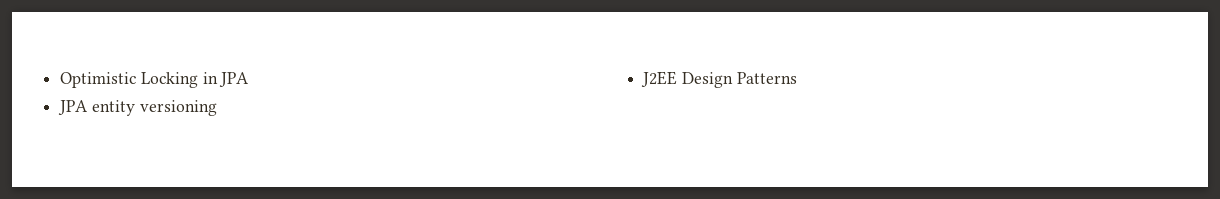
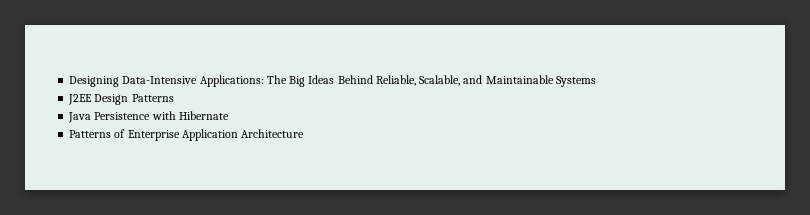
[60,72,250,88] [58,100,217,116] [641,71,797,88] Optimistic Locking in JPA // JPA entity versioning // J2EE Design Patterns -> [69,75,596,87] [68,94,174,105] [68,111,229,123] [69,129,305,141] Designing Data-Intensive Applications: The Big Ideas Behind Reliable, Scalable, and Maintainable Systems // J2EE Design Patterns // Java Persistence with Hibernate // Patterns of Enterprise Application Architecture

